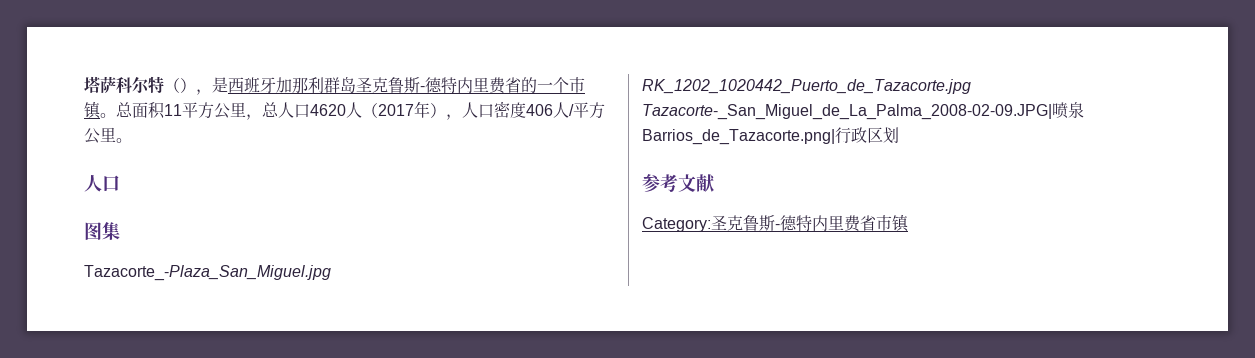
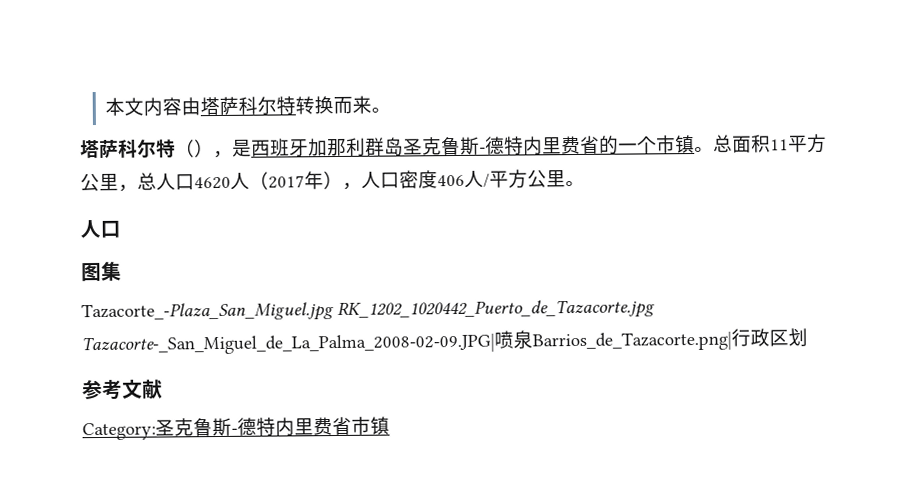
(84, 84) none -> [105,95,392,117] 本文内容由塔萨科尔特转换而来。 //

